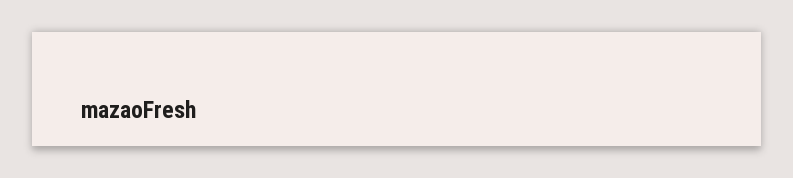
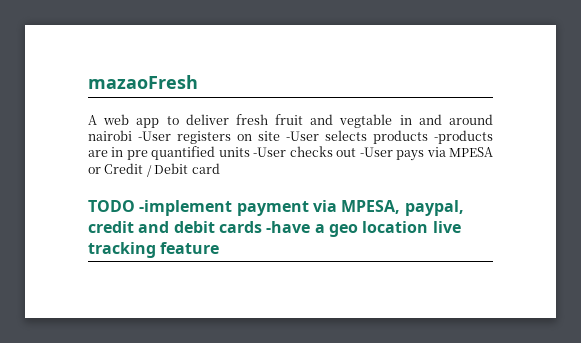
(196, 109) none -> [88,114,494,128] [88,130,493,144] [88,146,493,161] [88,163,220,177] [88,200,464,216] [88,221,461,237] [88,242,220,258] // A web app to deliver fresh fruit and vegtable in and around nairobi -User registers on site -User selects products -products are in pre quantified units -User checks out -User pays via MPESA or Credit / Debit card // TODO -implement payment via MPESA, paypal, credit and debit cards -have a geo location live tracking feature

